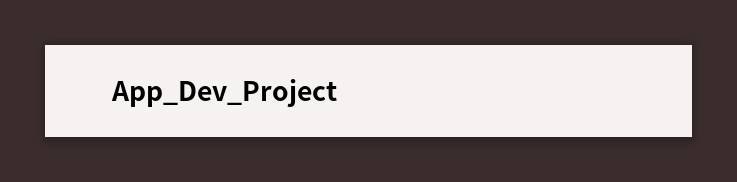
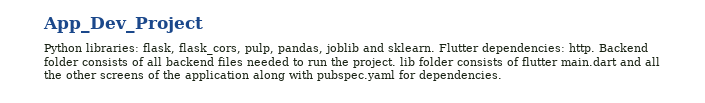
(337, 93) none -> [44,43,648,55] [44,57,660,68] [44,70,502,81] // Python libraries: flask, flask_cors, pulp, pandas, joblib and sklearn. Flutter dependencies: http. Backend folder consists of all backend files needed to run the project. lib folder consists of flutter main.dart and all the other screens of the application along with pubspec.yaml for dependencies.

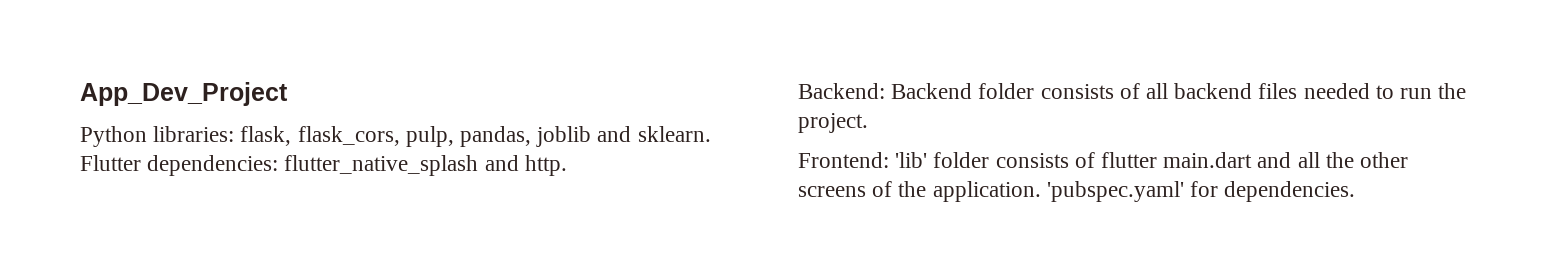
(565, 48) none -> [284,155,519,176] flutter_native_splash and
(595, 48) none -> [798,83,885,99] // Backend:
[400,57,415,66] lib -> [798,152,928,168] // Frontend: 'lib'
[185,70,395,81] application along with pubspec.yaml -> [932,181,1184,202] application. 'pubspec.yaml'

